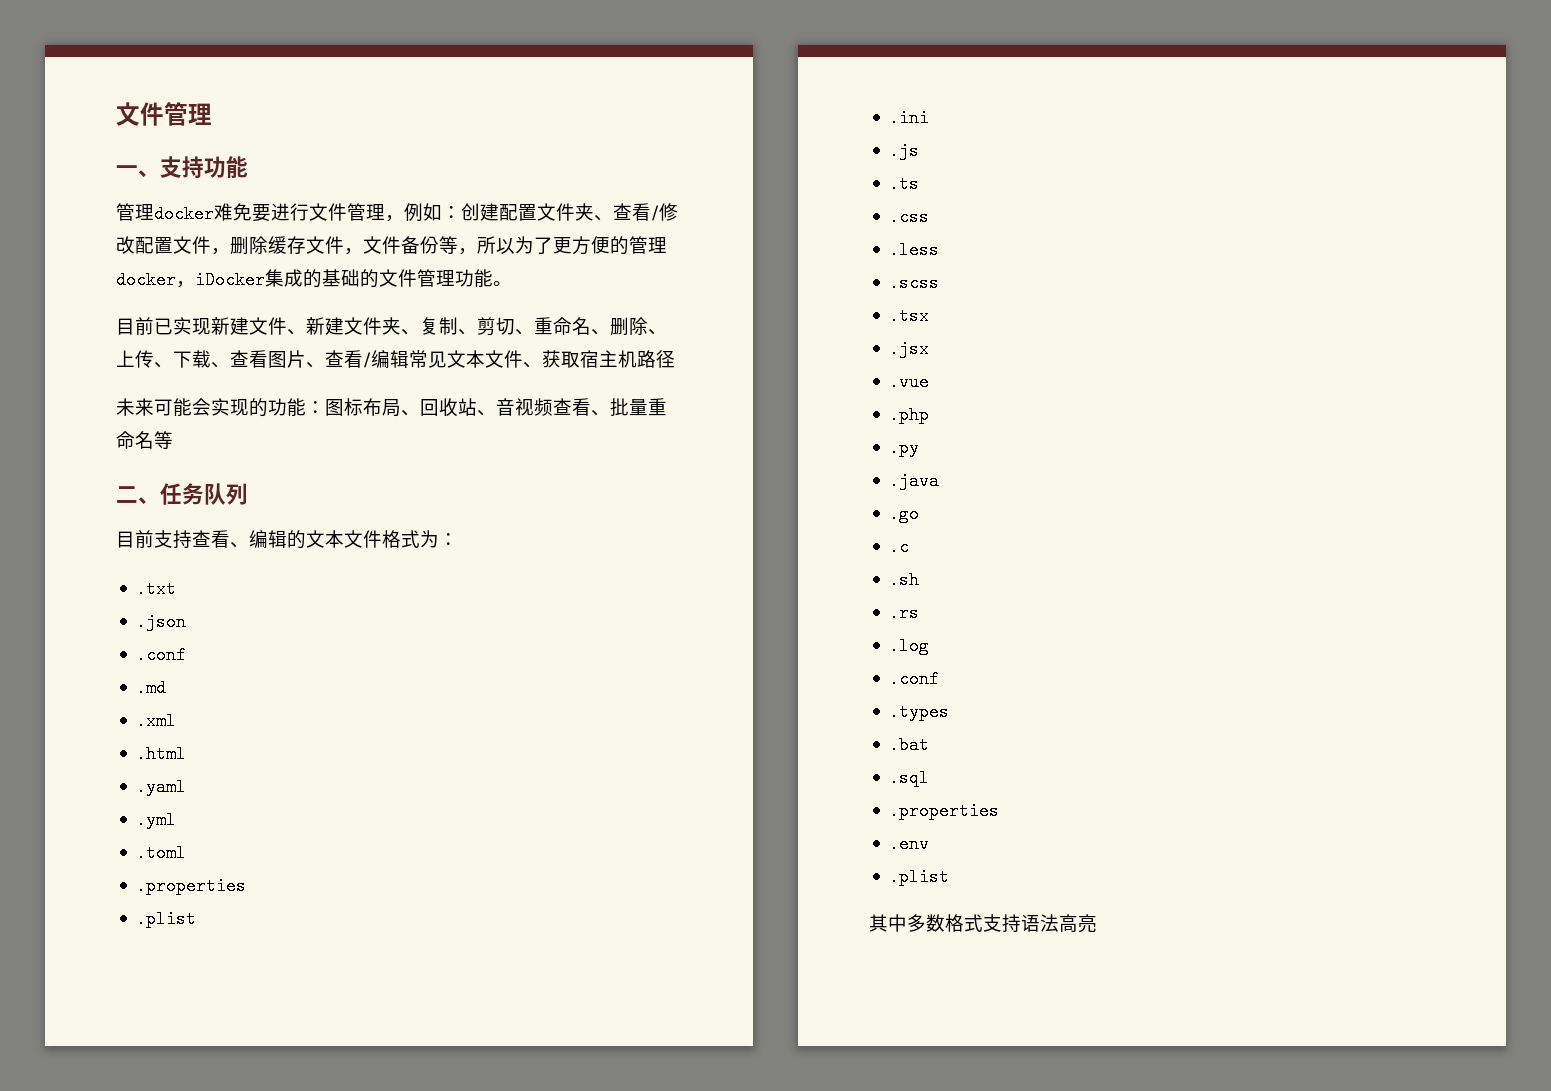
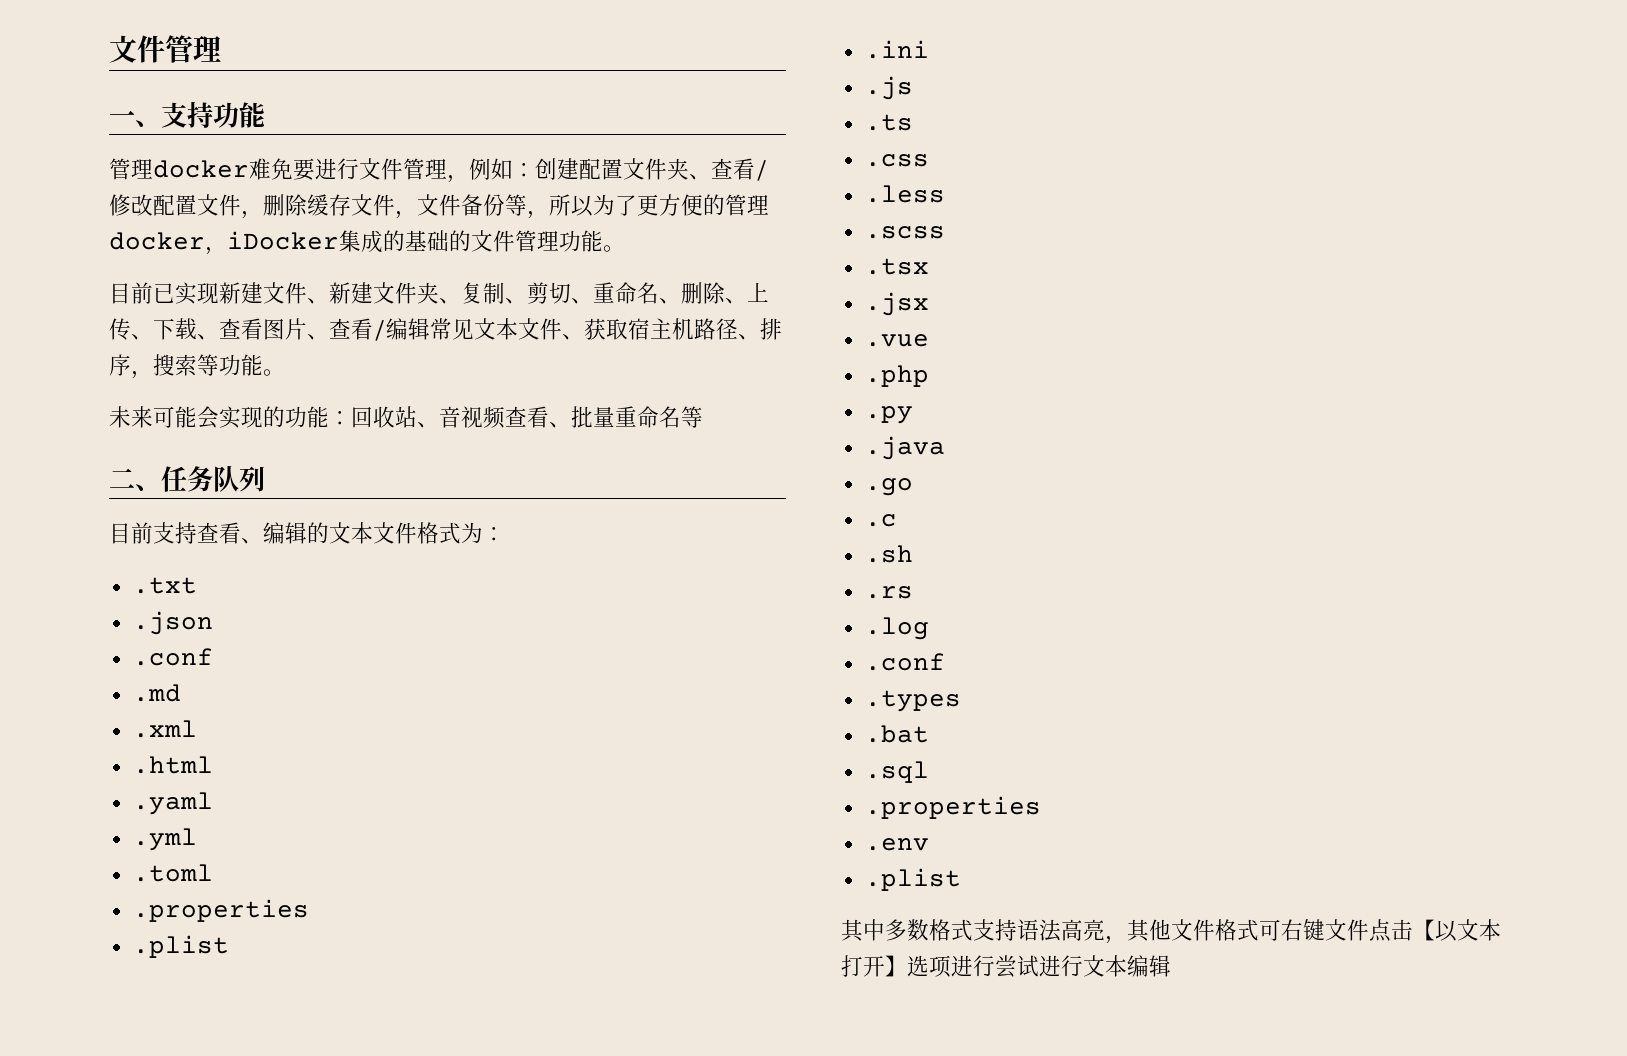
(675, 359) none -> [738,318,782,340] [109,354,285,379] 、排序，搜索等功能。
[325,398,420,417] 图标布局、 -> (351, 418) none
(1097, 923) none -> [1105,919,1501,944] [841,955,1171,978] ，其他文件格式可右键文件点击【以文本打开】选项进行尝试进行文本编辑

